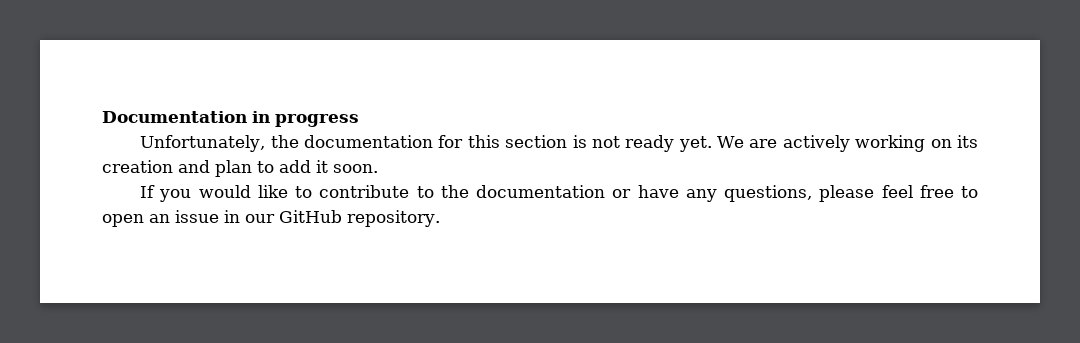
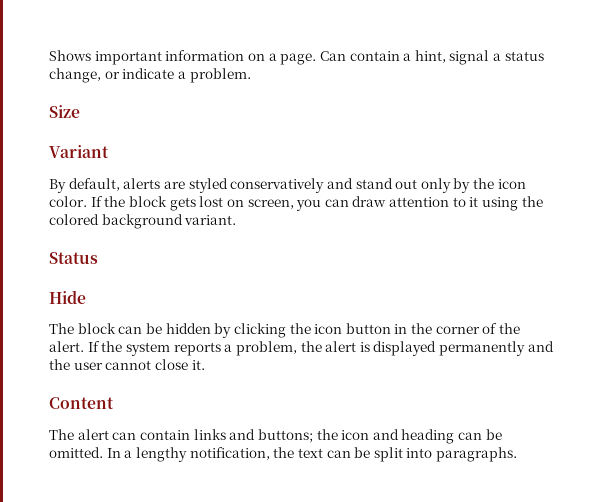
[102,111,359,127] [140,135,978,152] [102,160,378,177] [140,185,979,202] [102,210,440,227] Documentation in progress // Unfortunately, the documentation for this section is not ready yet. We are actively working on its creation and plan to add it soon. // If you would like to contribute to the documentation or have any questions, please feel free to open an issue in our GitHub repository. -> [49,50,544,65] [49,68,251,83] [49,105,80,118] [49,145,109,158] [49,178,526,193] [49,196,543,211] [49,214,237,229] [49,252,98,264] [49,290,86,304] [49,323,521,338] [49,341,554,356] [49,359,205,370] [49,397,114,409] [49,429,502,444] [49,447,518,462] Shows important information on a page. Can contain a hint, signal a status change, or indicate a problem. // Size // Variant // By default, alerts are styled conservatively and stand out only by the icon color. If the block gets lost on screen, you can draw attention to it using the colored background variant. // Status // Hide // The block can be hidden by clicking the icon button in the corner of the alert. If the system reports a problem, the alert is displayed permanently and the user cannot close it. // Content // The alert can contain links and buttons; the icon and heading can be omitted. In a lengthy notification, the text can be split into paragraphs.

